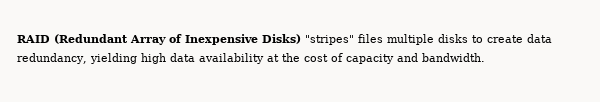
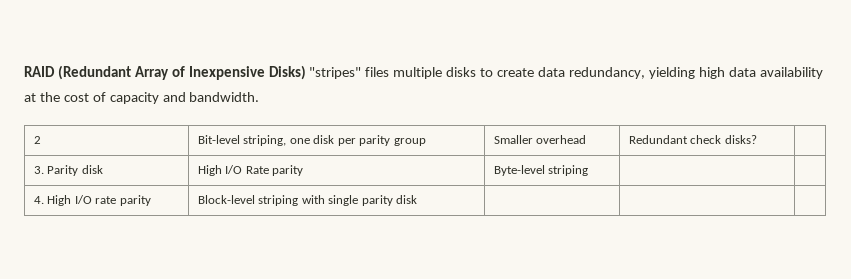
(485, 57) none -> [33,136,41,144] [197,135,426,146] [493,135,587,144] [628,135,757,144] [33,165,103,176] [197,165,304,176] [493,165,589,176] [33,195,151,206] [197,195,418,206] // 2 | Bit-level striping, one disk per parity group | Smaller overhead | Redundant check disks? | // 3. Parity disk | High I/O Rate parity | Byte-level striping | | // 4. High I/O rate parity | Block-level striping with single parity disk | | |

